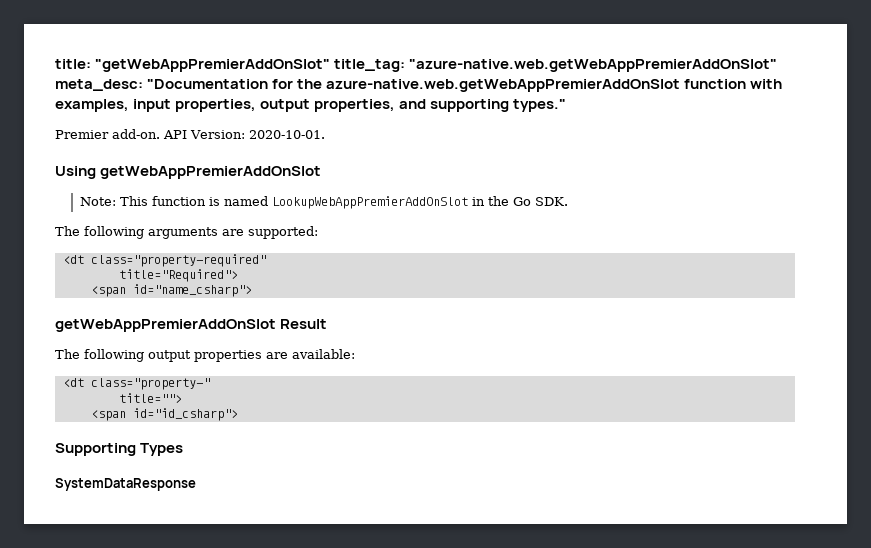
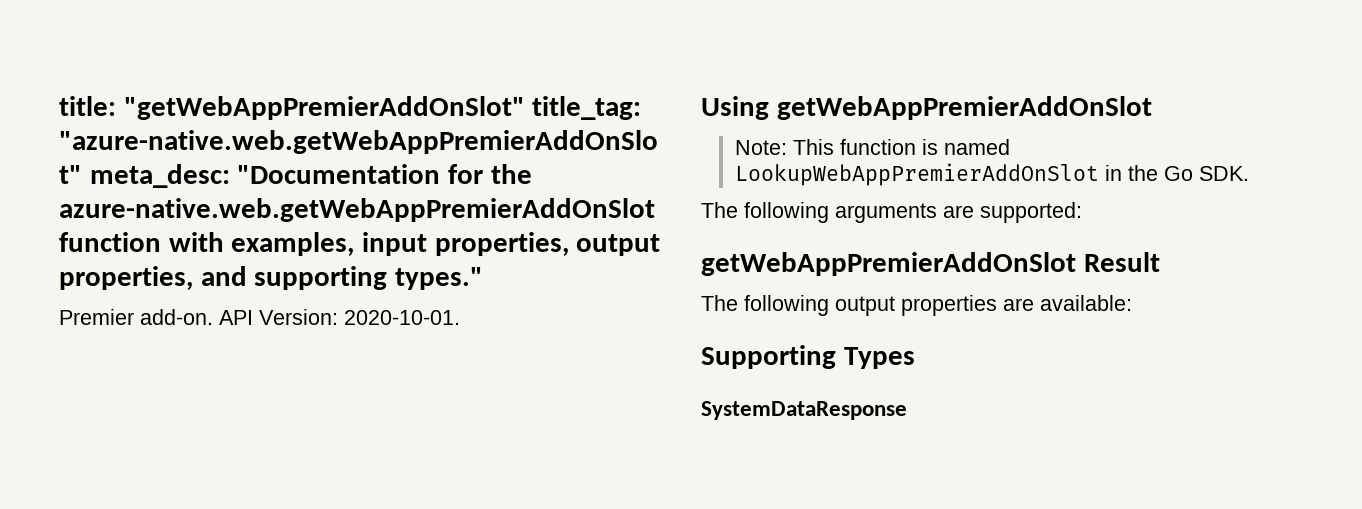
[62,254,266,267] [118,269,238,282] [90,284,252,297] // <dt class="property-required" // title="Required"> // <span id="name_csharp"> -> (1082, 212) none
[62,378,210,390] [118,393,182,403] [90,408,238,421] // <dt class="property-" // title=""> // <span id="id_csharp"> -> (1132, 303) none

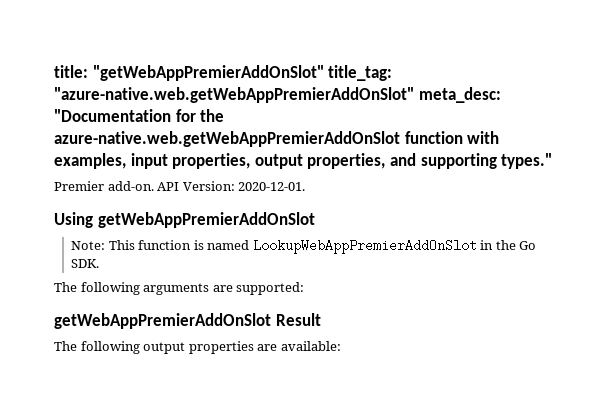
[344,310,460,325] 2020-10-01. -> [238,182,306,191] 2020-12-01.
[701,345,915,369] [701,401,907,420] // Supporting Types // SystemDataResponse -> (341, 346) none

